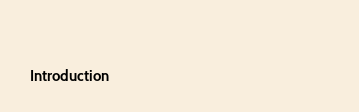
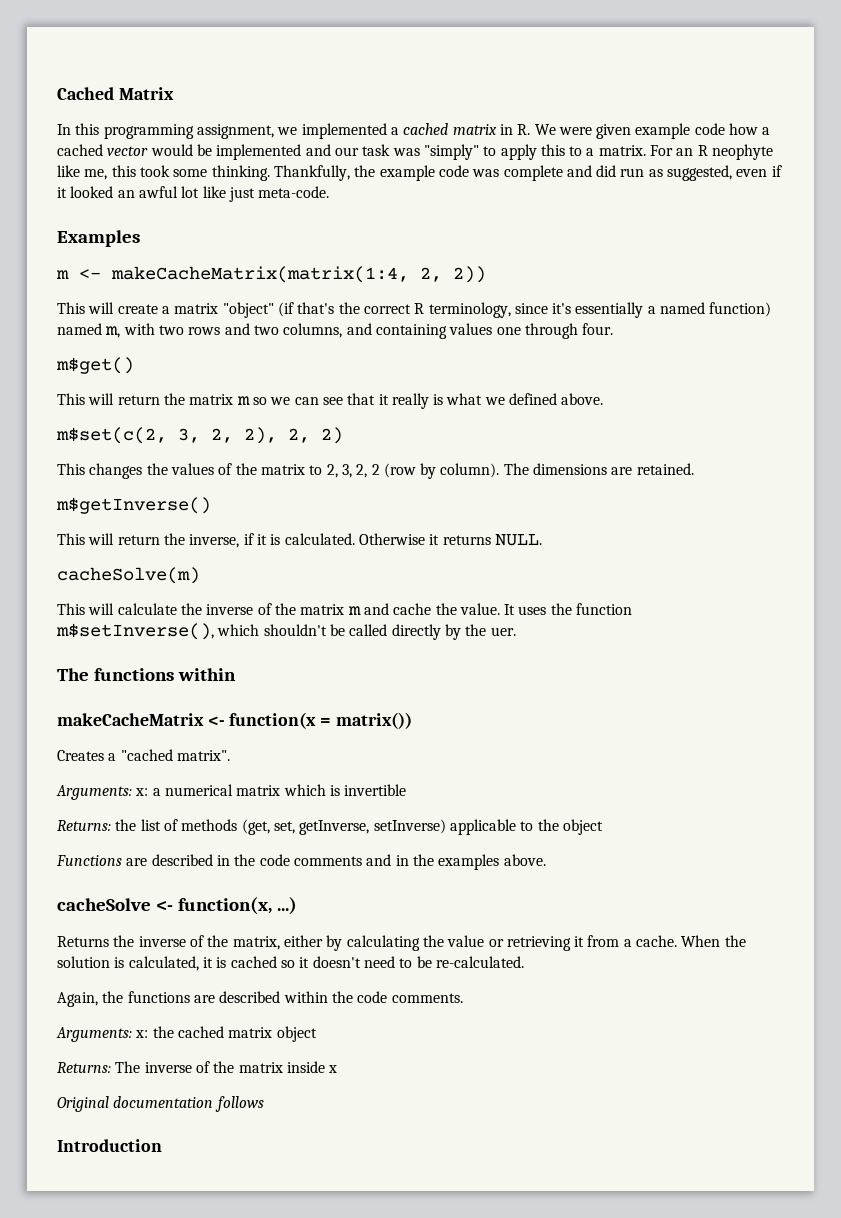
(30, 75) none -> [57,87,174,100] [57,123,771,139] [57,144,774,160] [57,165,782,181] [57,186,330,202] [57,230,140,247] [56,266,486,283] [57,302,772,318] [57,323,614,339] [56,357,134,374] [57,393,604,409] [56,427,343,444] [57,463,694,479] [56,497,211,514] [57,533,542,548] [57,567,200,584] [57,603,633,615] [56,623,516,640] [57,668,236,681] [57,712,412,729] [57,749,230,761] [56,784,407,800] [57,819,603,835] [56,854,546,870] [57,897,297,915] [57,935,746,951] [57,956,524,971] [57,991,463,1007] [56,1026,317,1042] [57,1061,338,1073] [57,1096,264,1112] Cached Matrix // In this programming assignment, we implemented a cached matrix in R. We were given example code how a cached vector would be implemented and our task was "simply" to apply this to a matrix. For an R neophyte like me, this took some thinking. Thankfully, the example code was complete and did run as suggested, even if it looked an awful lot like just meta-code. // Examples // m <- makeCacheMatrix(matrix(1:4, 2, 2)) // This will create a matrix "object" (if that's the correct R terminology, since it's essentially a named function) named m, with two rows and two columns, and containing values one through four. // m$get() // This will return the matrix m so we can see that it really is what we defined above. // m$set(c(2, 3, 2, 2), 2, 2) // This changes the values of the matrix to 2, 3, 2, 2 (row by column). The dimensions are retained. // m$getInverse() // This will return the inverse, if it is calculated. Otherwise it returns NULL. // cacheSolve(m) // This will calculate the inverse of the matrix m and cache the value. It uses the function m$setInverse(), which shouldn't be called directly by the uer. // The functions within // makeCacheMatrix <- function(x = matrix()) // Creates a "cached matrix". // Arguments: x: a numerical matrix which is invertible // Returns: the list of methods (get, set, getInverse, setInverse) applicable to the object // Functions are described in the code comments and in the examples above. // cacheSolve <- function(x, ...) // Returns the inverse of the matrix, either by calculating the value or retrieving it from a cache. When the solution is calculated, it is cached so it doesn't need to be re-calculated. // Again, the functions are described within the code comments. // Arguments: x: the cached matrix object // Returns: The inverse of the matrix inside x // Original documentation follows //

